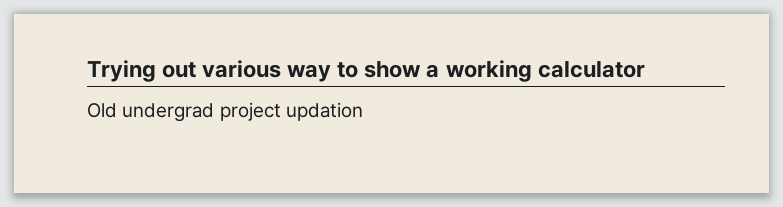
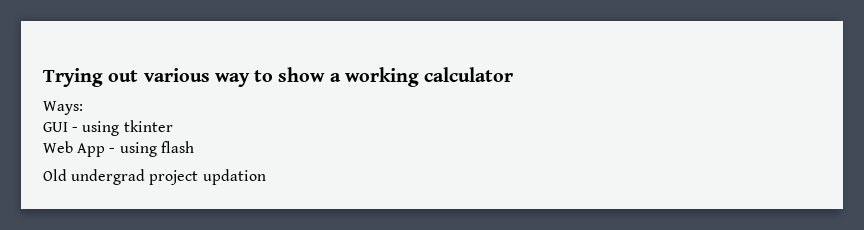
(645, 69) none -> [43,101,83,115] [43,120,173,136] [43,141,194,157] // Ways: // GUI - using tkinter // Web App - using flash

